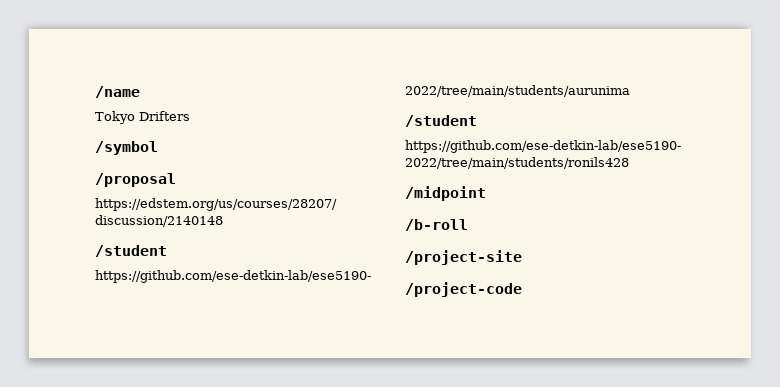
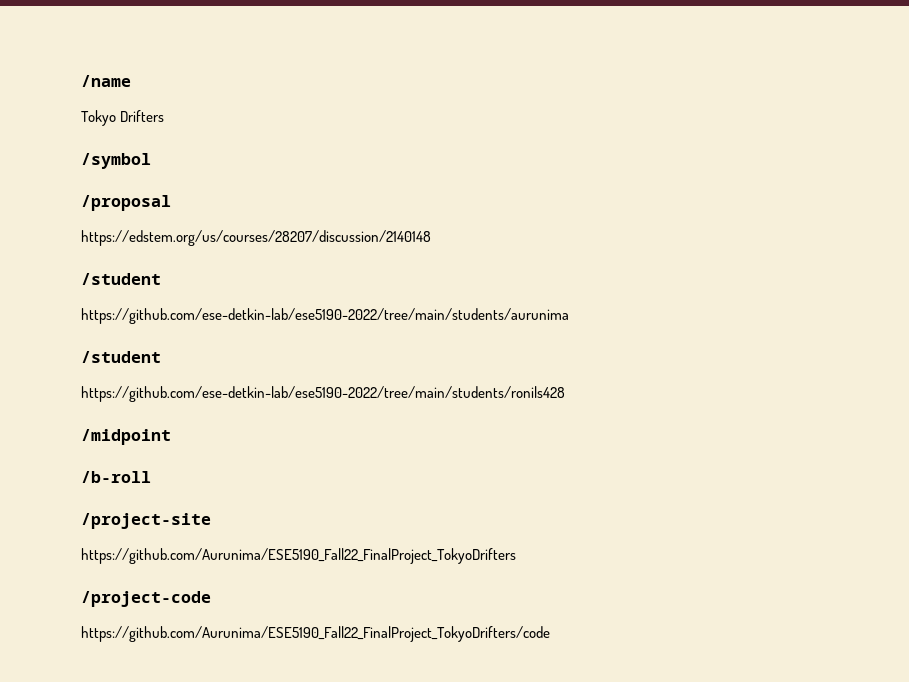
(522, 257) none -> [81,548,516,564] // https://github.com/Aurunima/ESE5190_Fall22_FinalProject_TokyoDrifters
(522, 289) none -> [81,626,550,642] // https://github.com/Aurunima/ESE5190_Fall22_FinalProject_TokyoDrifters/code

